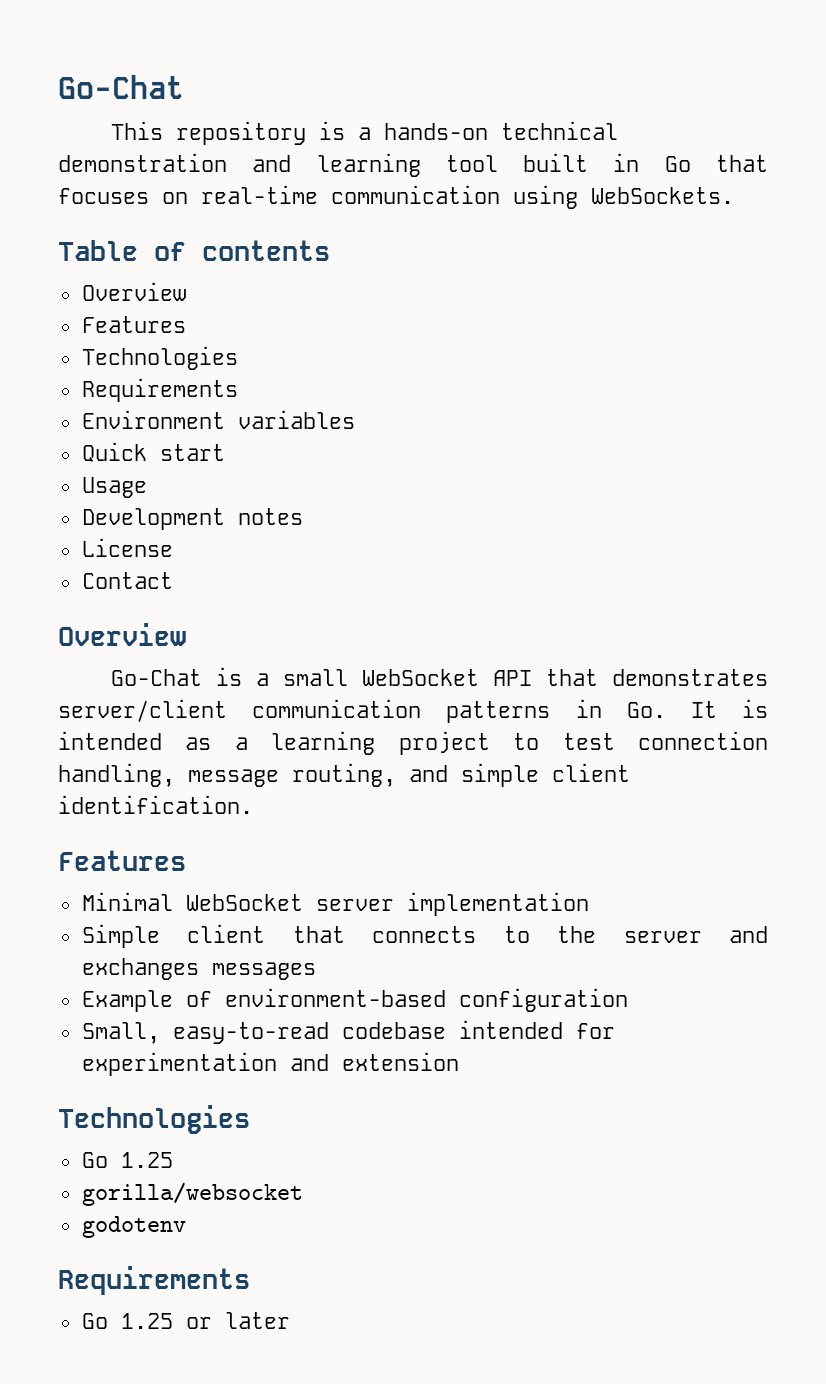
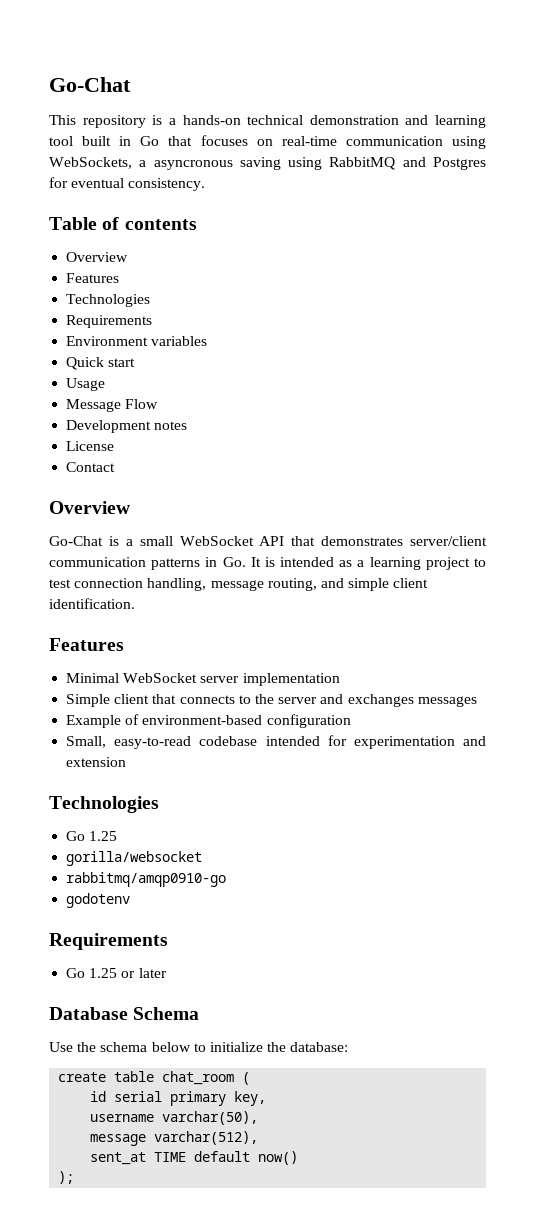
[591,187,734,204] WebSockets. -> [49,157,486,170] [49,177,206,191] WebSockets, a asyncronous saving using RabbitMQ and Postgres for eventual consistency.
(147, 487) none -> [66,399,159,412] // Message Flow
(303, 1194) none -> [66,872,227,887] // rabbitmq/amqp0910-go
(290, 1320) none -> [49,1007,200,1020] [49,1042,349,1052] [58,1071,251,1085] [90,1091,267,1106] [90,1111,259,1125] [90,1131,259,1146] [90,1151,299,1165] [58,1171,75,1184] // Database Schema // Use the schema below to initialize the database: // create table chat_room ( // id serial primary key, // username varchar(50), // message varchar(512), // sent_at TIME default now() // );

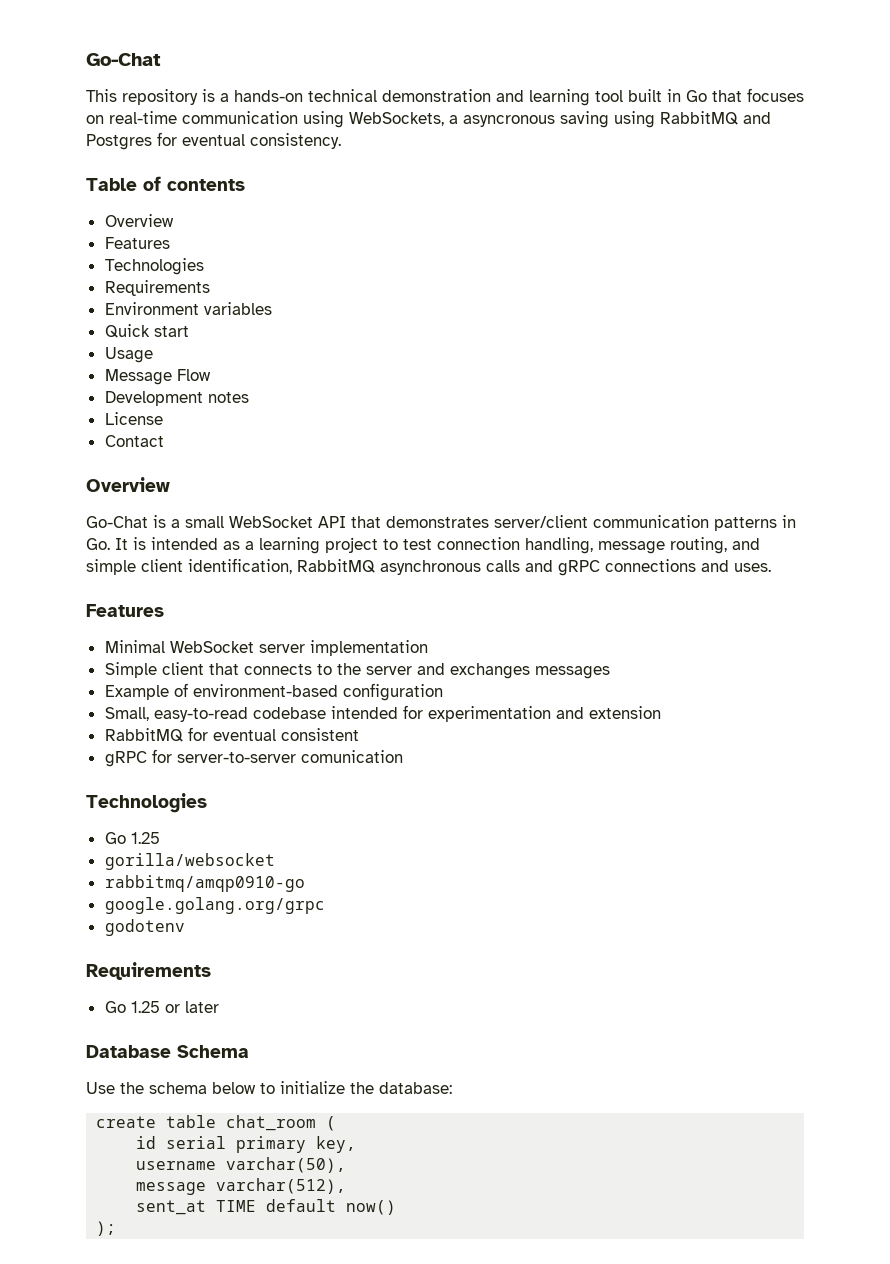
[49,598,135,609] identification. -> [188,558,771,576] identification, RabbitMQ asynchronous calls and gRPC connections and uses.
(127, 762) none -> [104,727,359,742] [104,749,403,767] // RabbitMQ for eventual consistent // gRPC for server-to-server comunication
(227, 879) none -> [104,897,325,914] // google.golang.org/grpc

